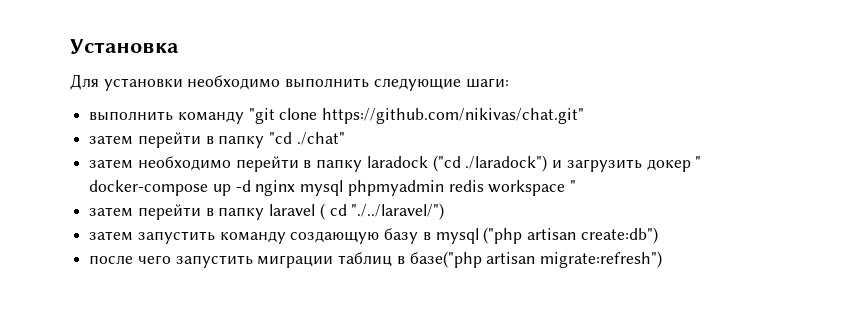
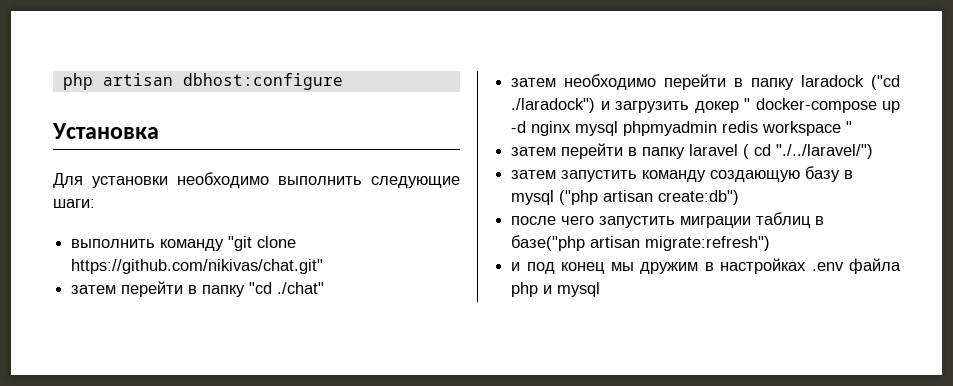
(70, 46) none -> [62,73,343,90] php artisan dbhost:configure //
(663, 259) none -> [511,258,901,274] [511,282,601,297] // и под конец мы дружим в настройках .env файла php и mysql

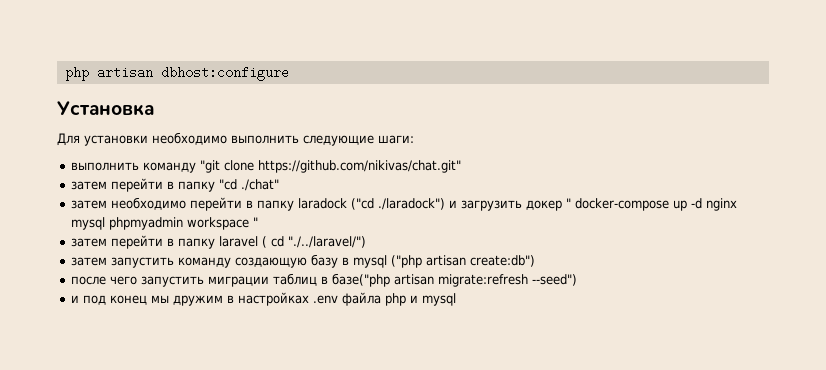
[722,121,759,133] redis -> (184, 223) none
[645,236,771,251] migrate:refresh") -> [438,274,578,287] migrate:refresh --seed")

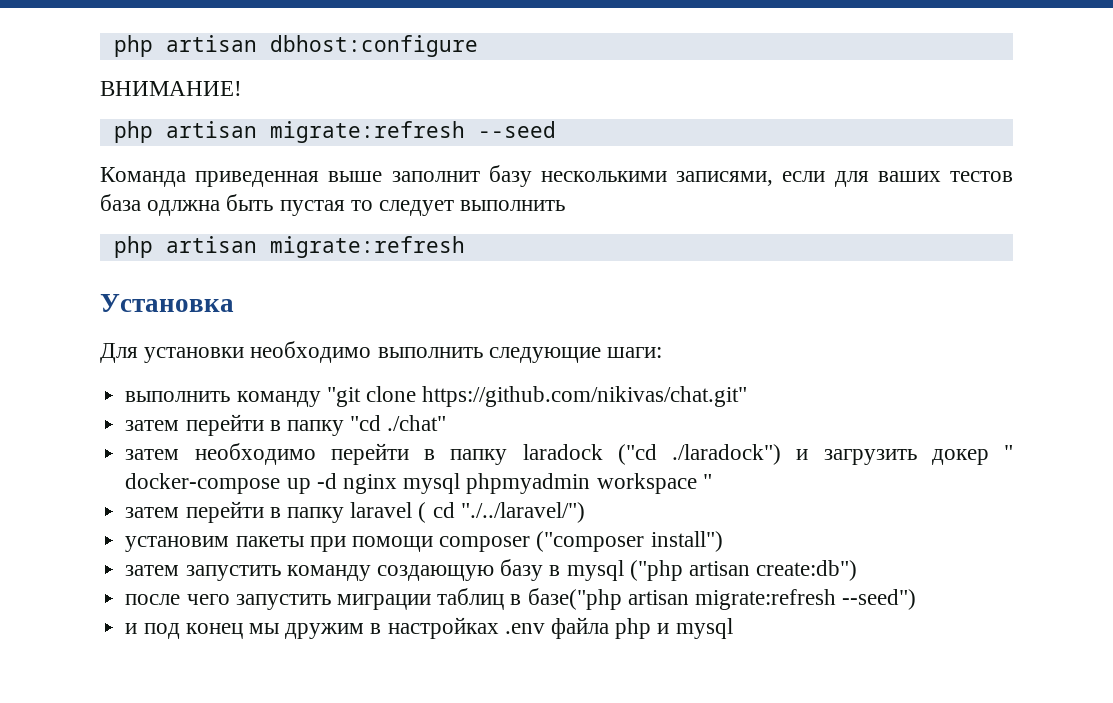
(289, 73) none -> [100,81,242,96] [113,121,556,143] [100,165,1014,187] [100,194,566,216] [113,236,465,258] // ВНИМАНИЕ! // php artisan migrate:refresh --seed // Команда приведенная выше заполнит базу несколькими записями, если для ваших тестов база одлжна быть пустая то следует выполнить // php artisan migrate:refresh
(367, 242) none -> [125,531,723,552] // установим пакеты при помощи composer ("composer install")

